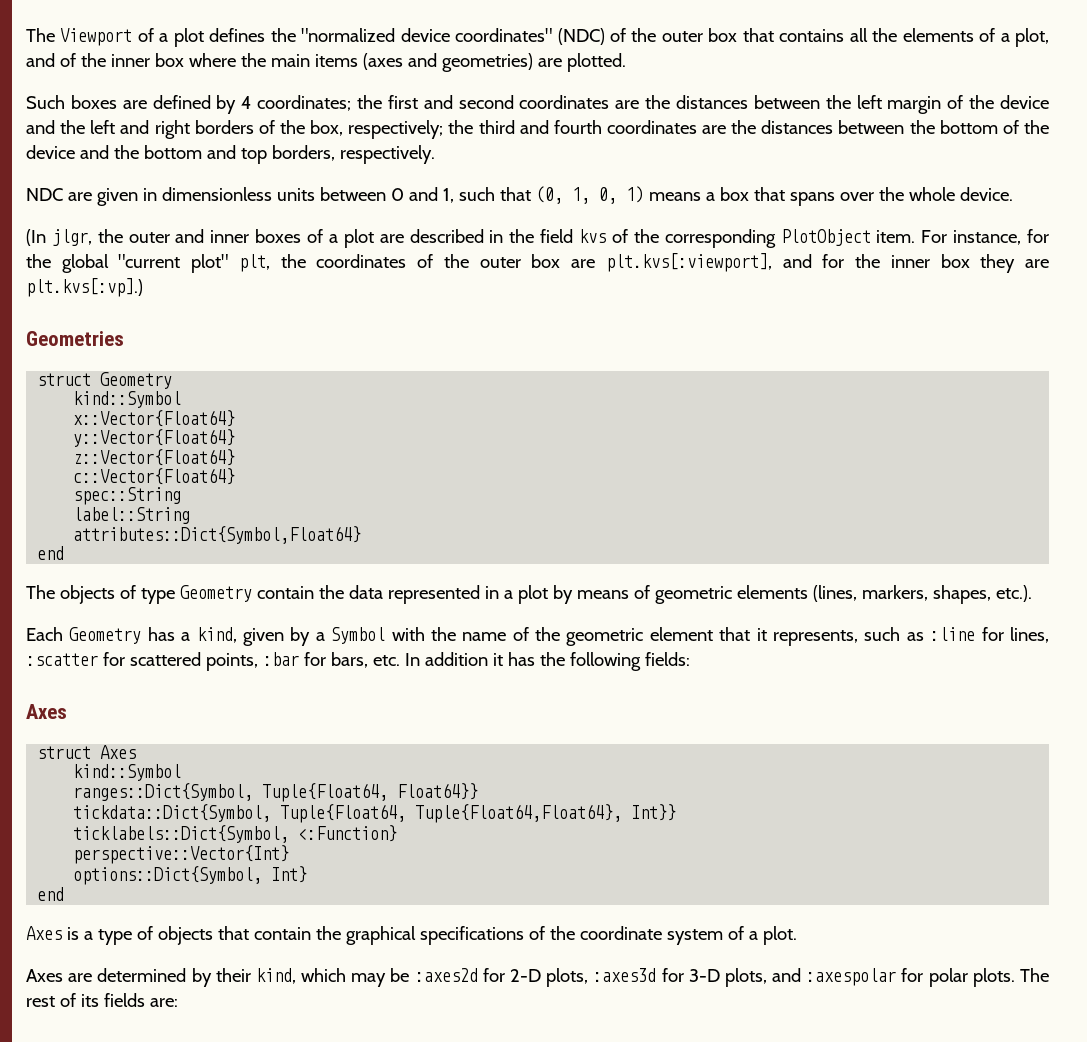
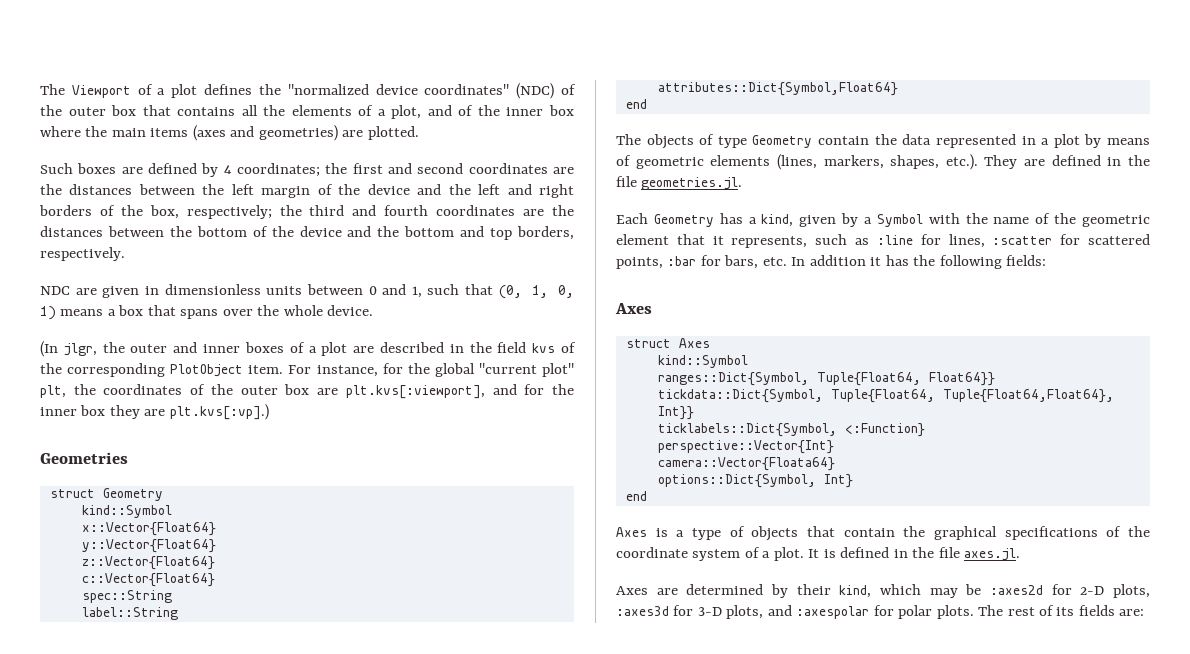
(1032, 593) none -> [984,155,1150,169] [616,176,743,190] They are defined in the file geometries.jl.
(290, 854) none -> [657,457,835,471] // camera::Vector{Floata64}
(797, 935) none -> [808,547,1021,561] It is defined in the file axes.jl.

